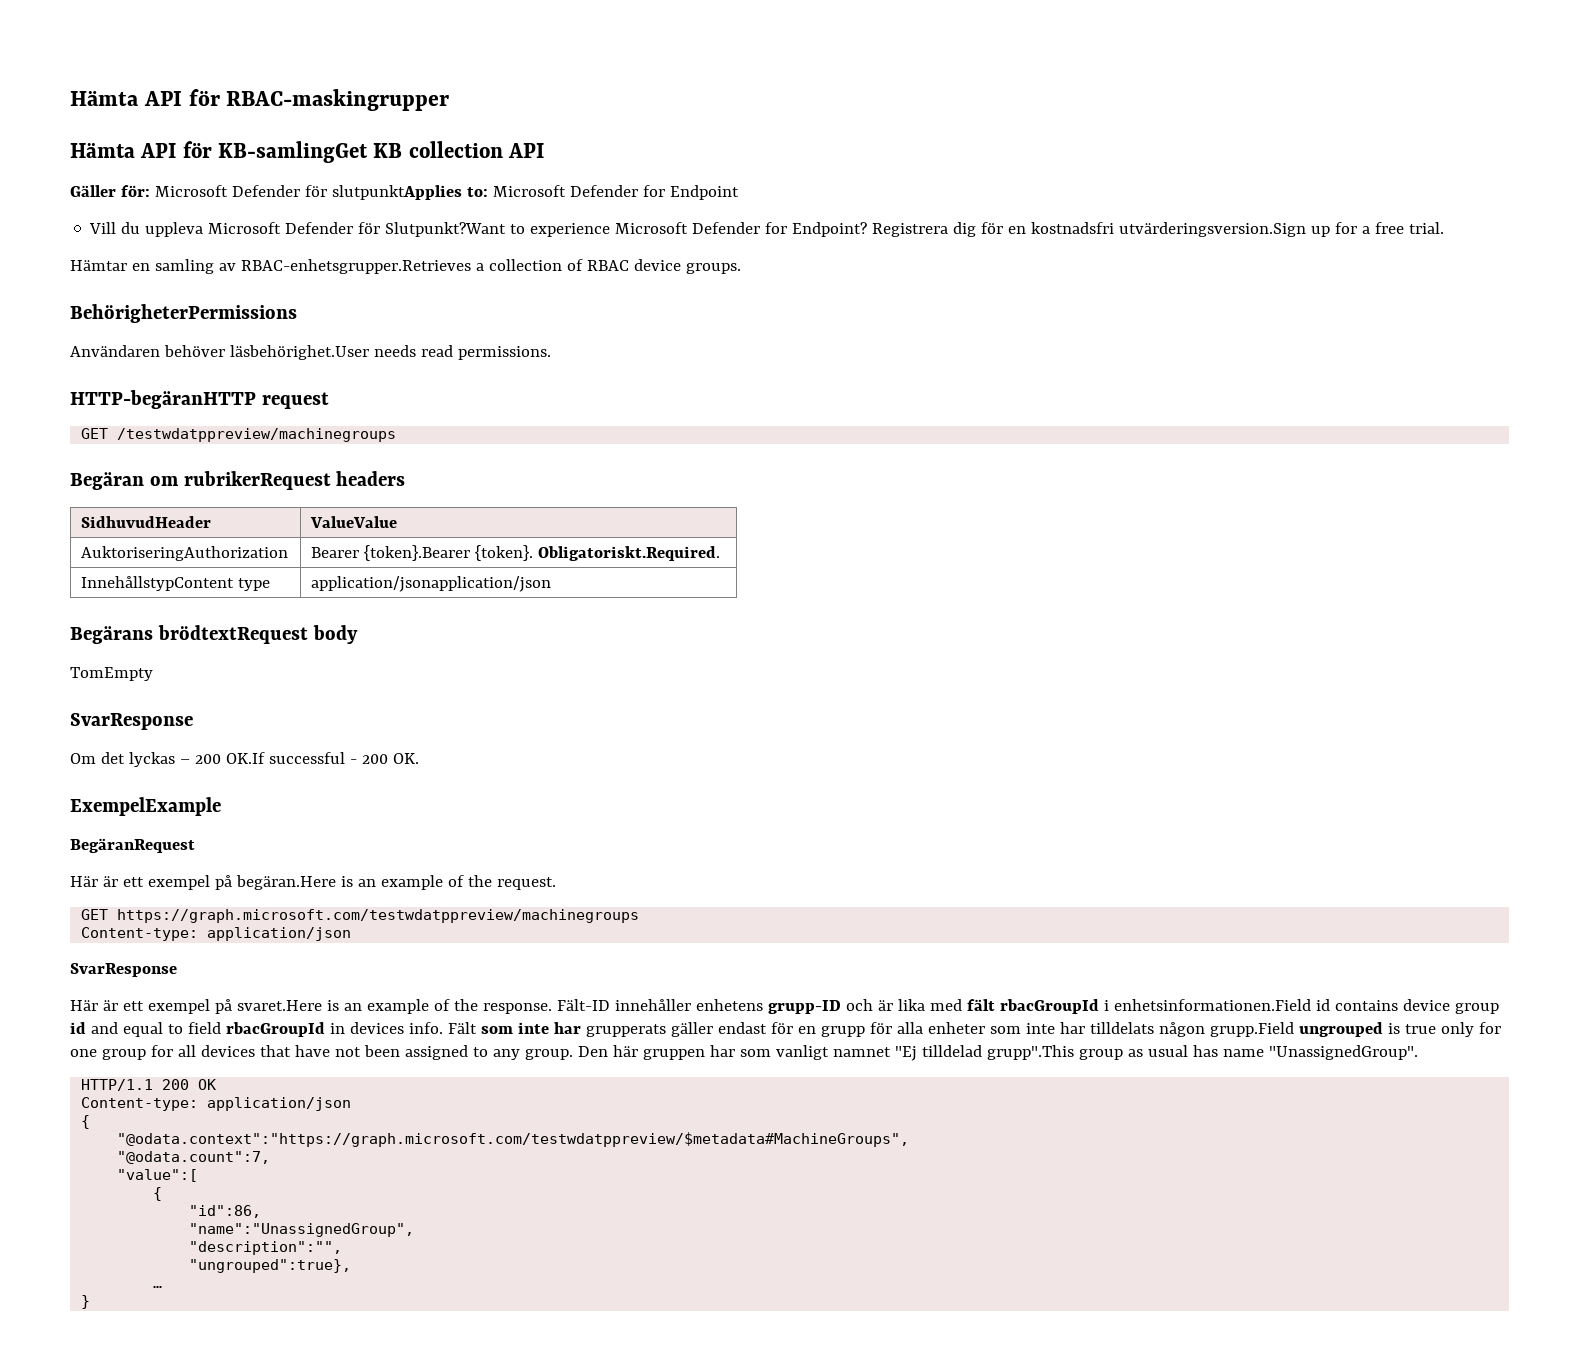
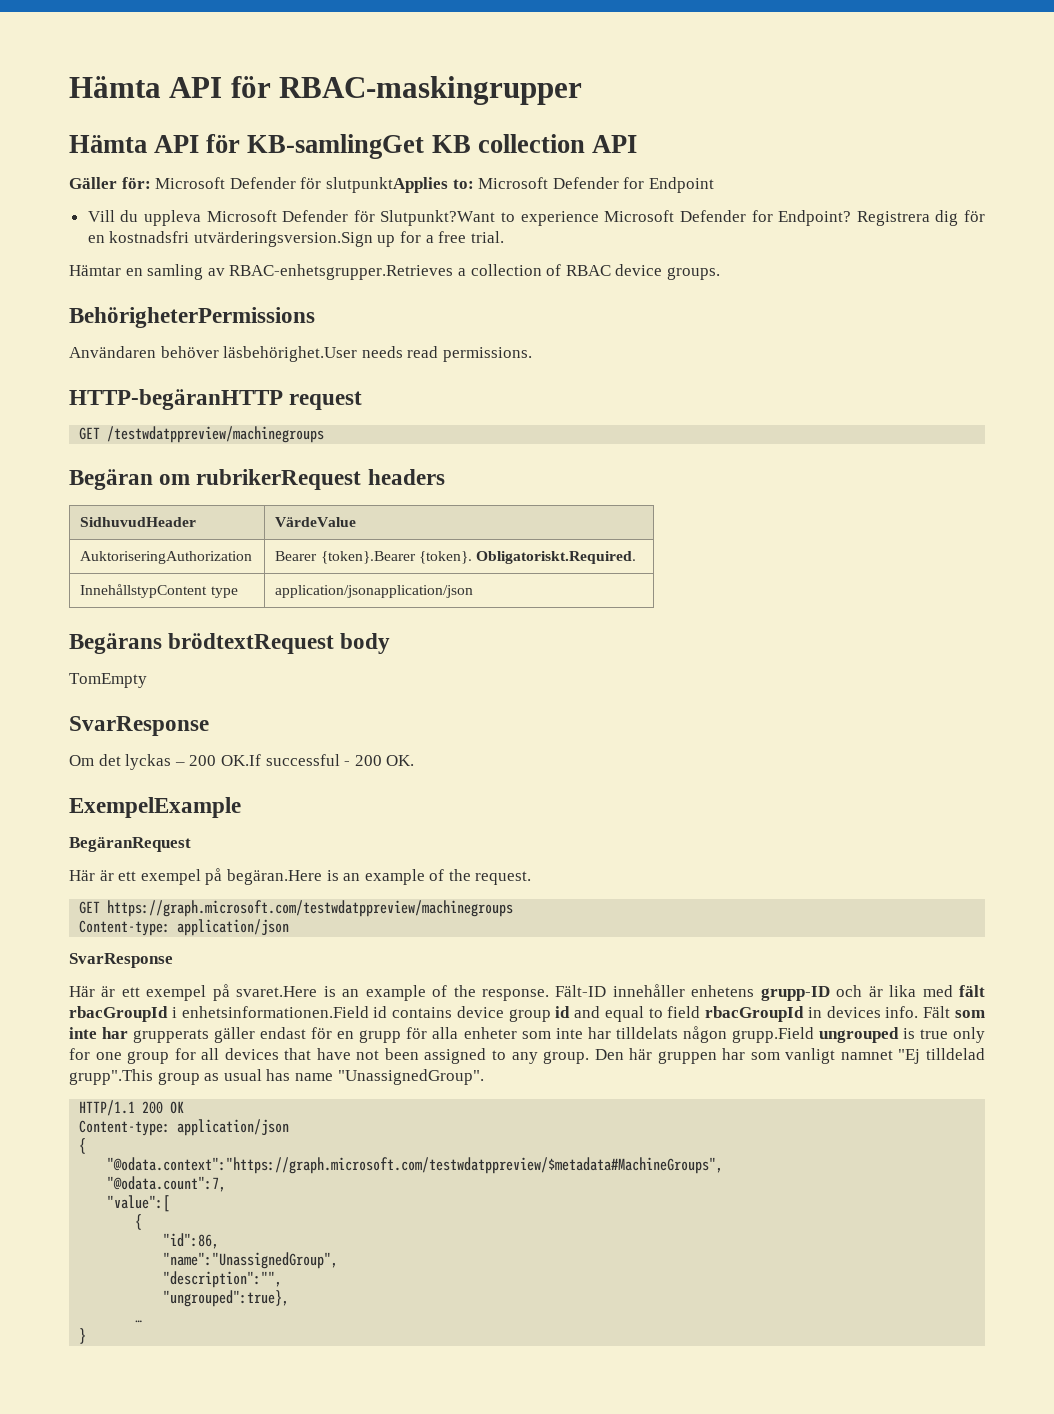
[310,516,398,528] ValueValue -> [275,517,357,527] VärdeValue

